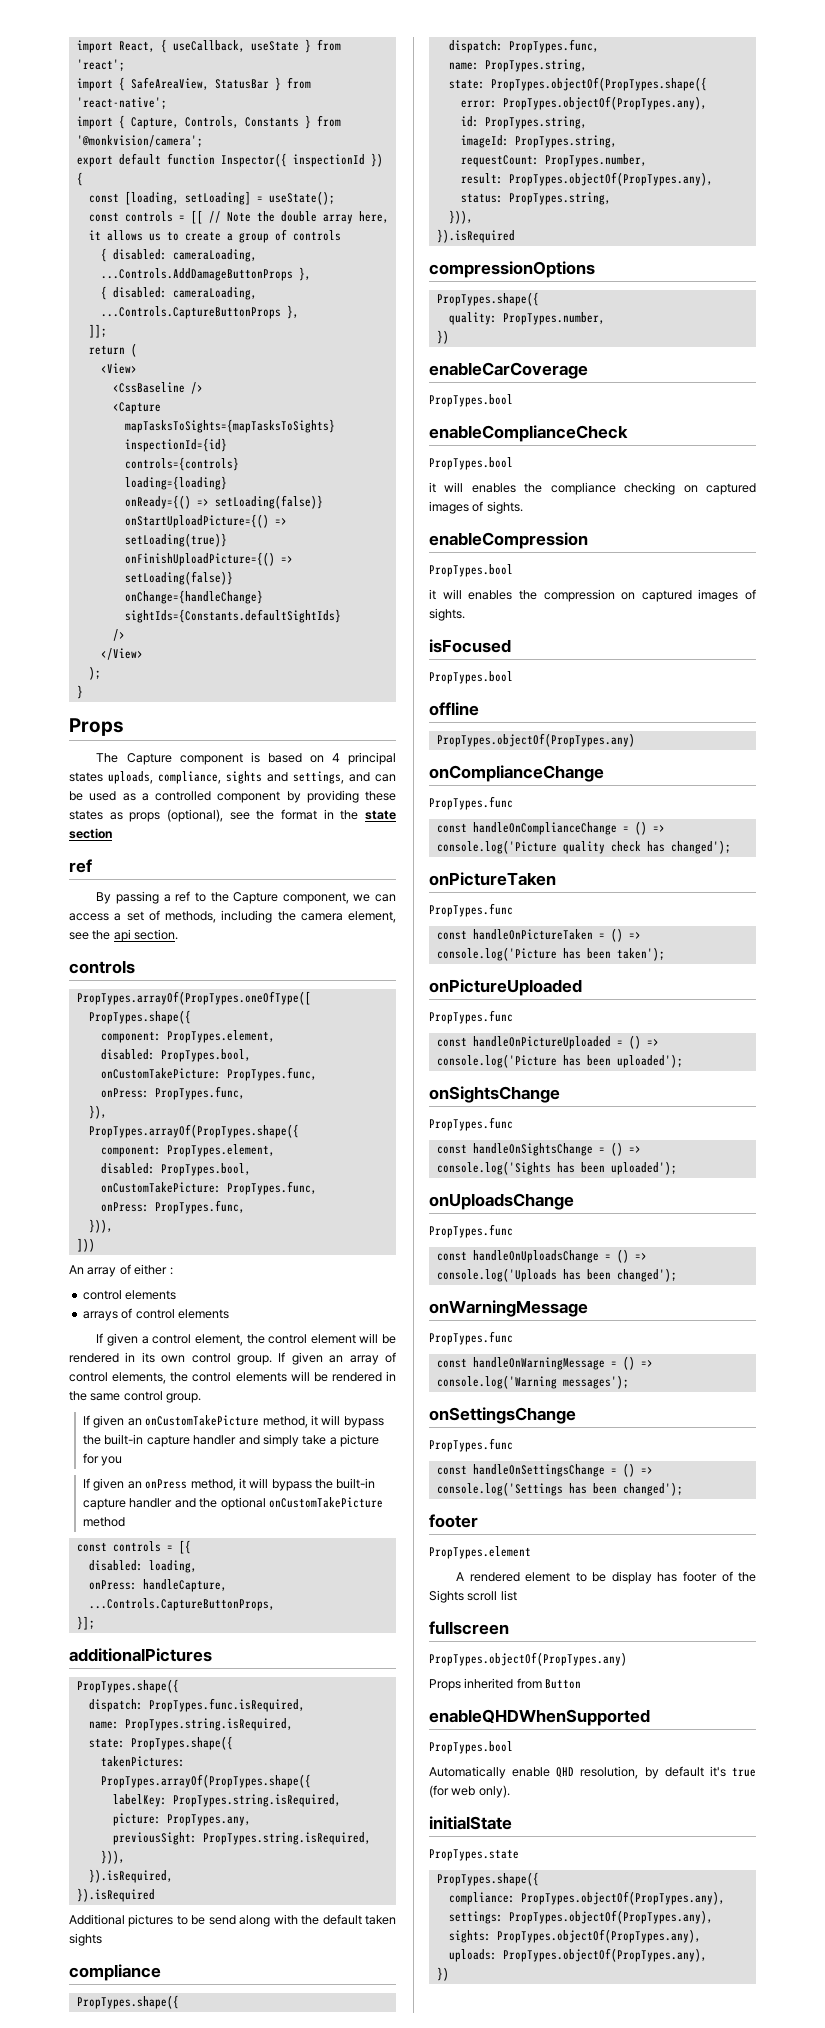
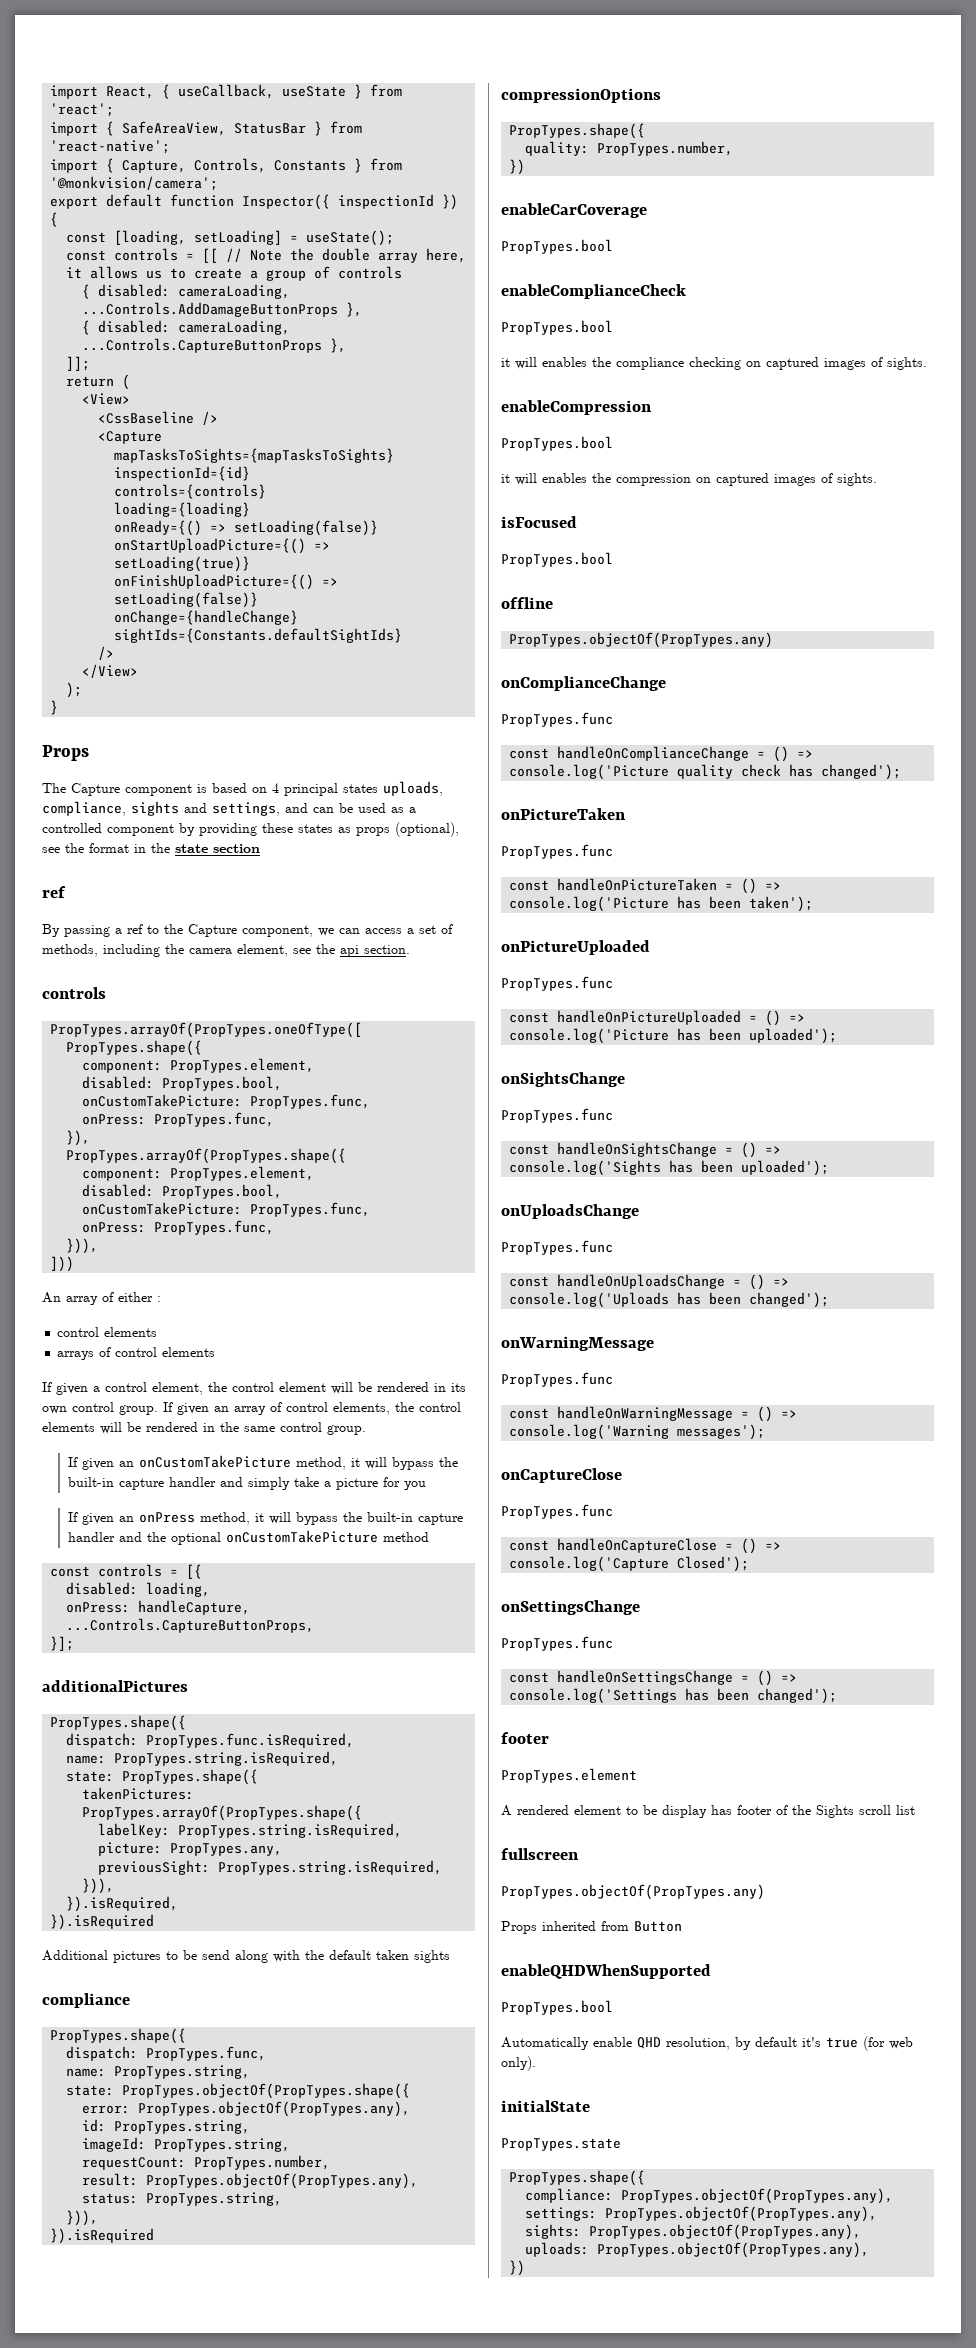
(629, 1382) none -> [501,1468,622,1483] [501,1504,613,1519] [509,1538,782,1554] [509,1556,750,1572] // onCaptureClose // PropTypes.func // const handleOnCaptureClose = () => console.log('Capture Closed');

